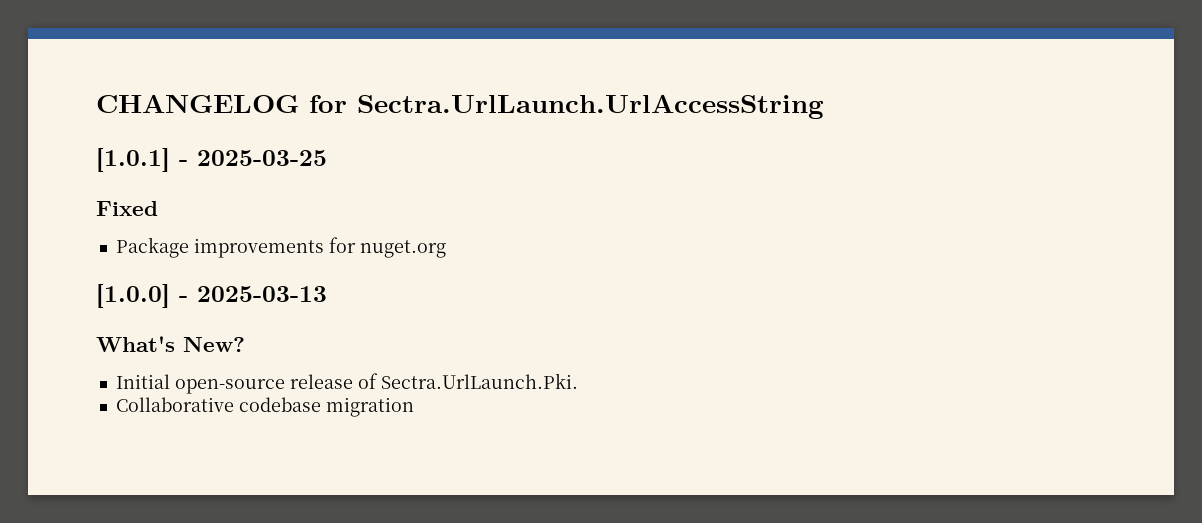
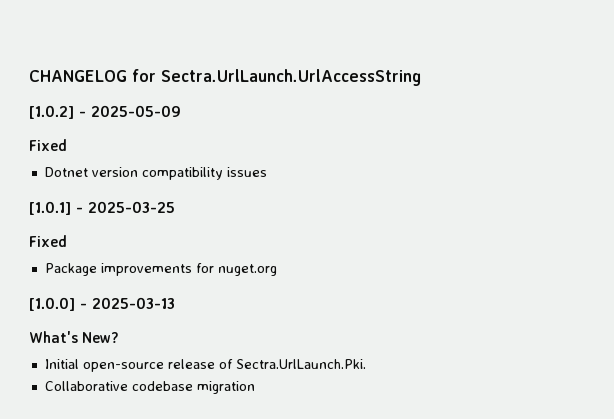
(824, 106) none -> [29,105,181,119] [29,139,67,151] [44,167,267,180] // [1.0.2] - 2025-05-09 // Fixed // Dotnet version compatibility issues

